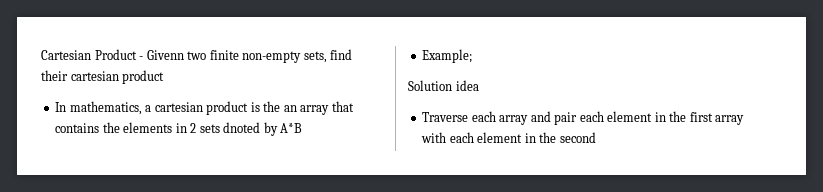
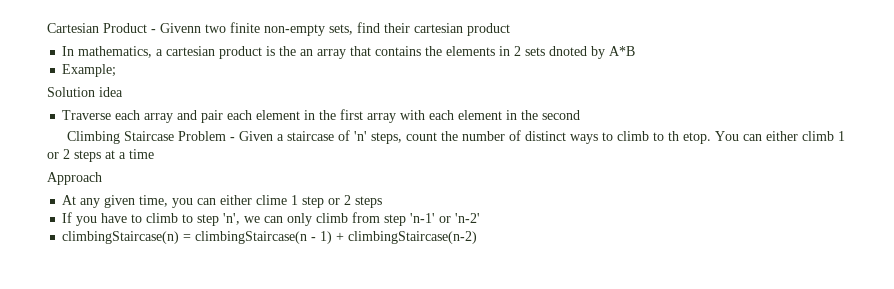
(596, 137) none -> [67,130,846,144] [47,149,154,162] [47,172,102,185] [62,195,383,208] [62,212,481,226] [62,231,478,244] // Climbing Staircase Problem - Given a staircase of 'n' steps, count the number of distinct ways to climb to th etop. You can either climb 1 or 2 steps at a time // Approach // At any given time, you can either clime 1 step or 2 steps // If you have to climb to step 'n', we can only climb from step 'n-1' or 'n-2' // climbingStaircase(n) = climbingStaircase(n - 1) + climbingStaircase(n-2)

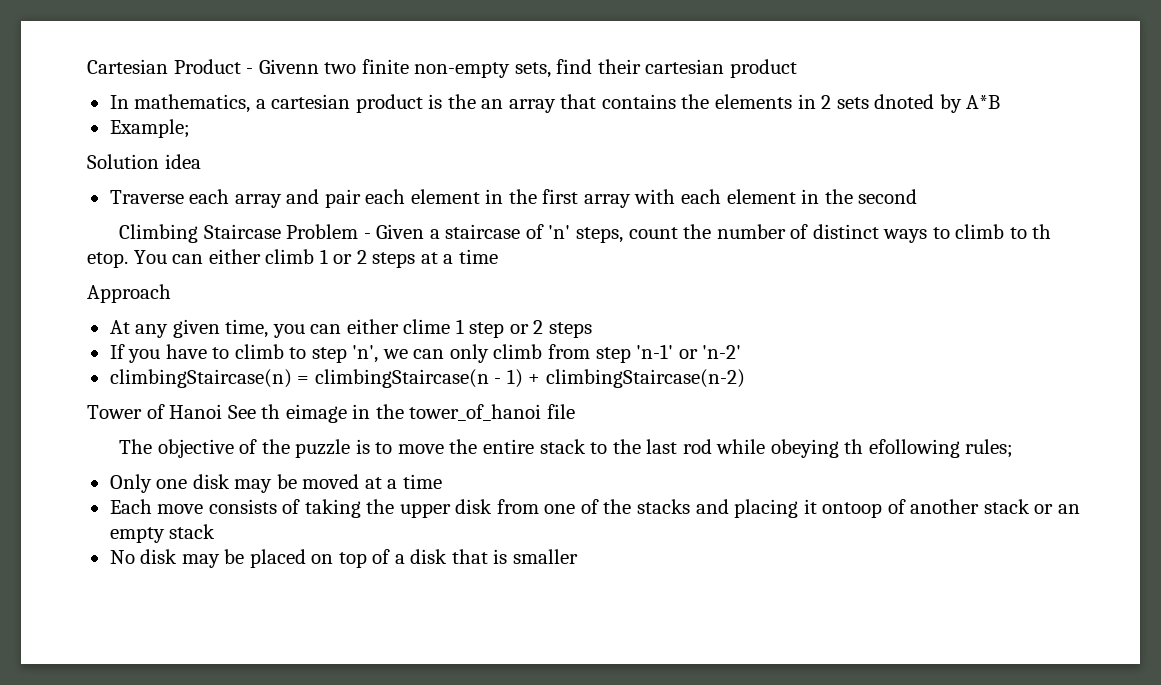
(478, 237) none -> [87,404,575,423] [119,439,1014,458] [109,474,442,493] [109,499,1080,518] [109,524,216,543] [109,549,578,568] // Tower of Hanoi See th eimage in the tower_of_hanoi file // The objective of the puzzle is to move the entire stack to the last rod while obeying th efollowing rules; // Only one disk may be moved at a time // Each move consists of taking the upper disk from one of the stacks and placing it ontoop of another stack or an empty stack // No disk may be placed on top of a disk that is smaller

